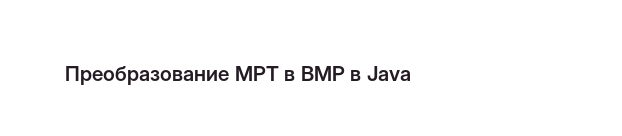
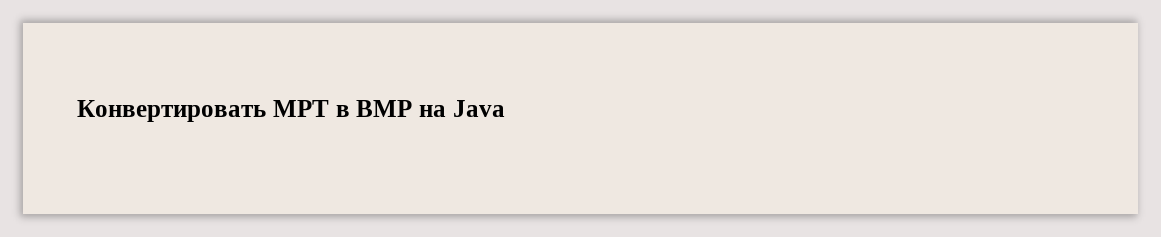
[65,66,229,85] Преобразование -> [77,100,266,122] Конвертировать
[350,70,362,81] в -> [419,105,446,117] на

